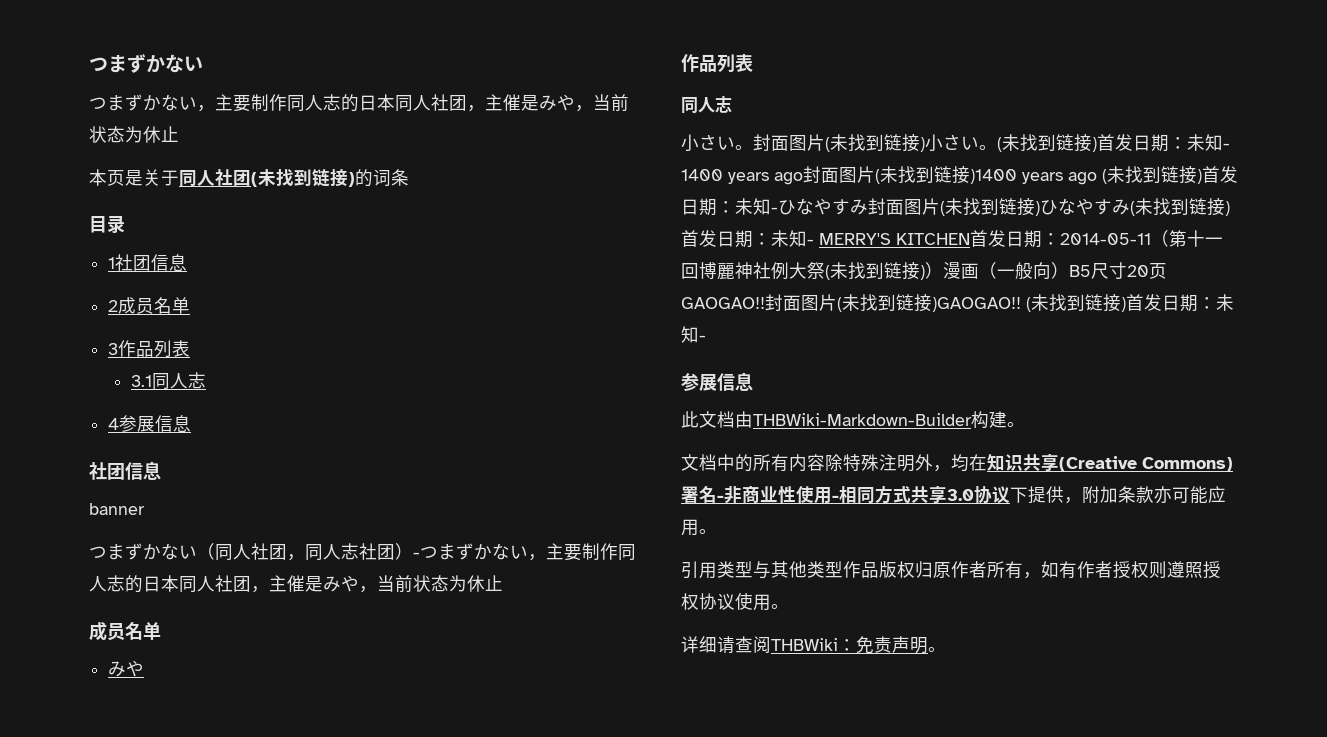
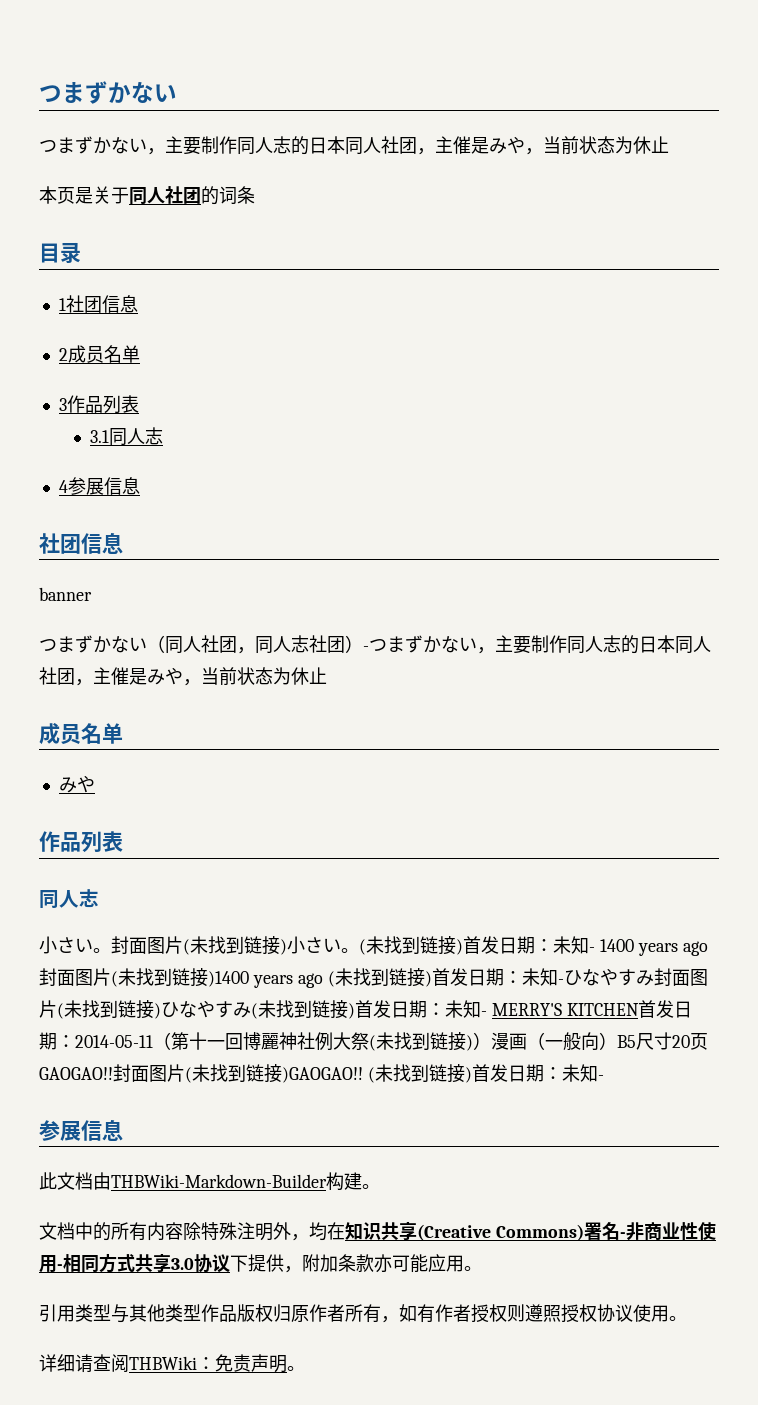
[251,168,355,187] (未找到链接) -> (201, 195) none

